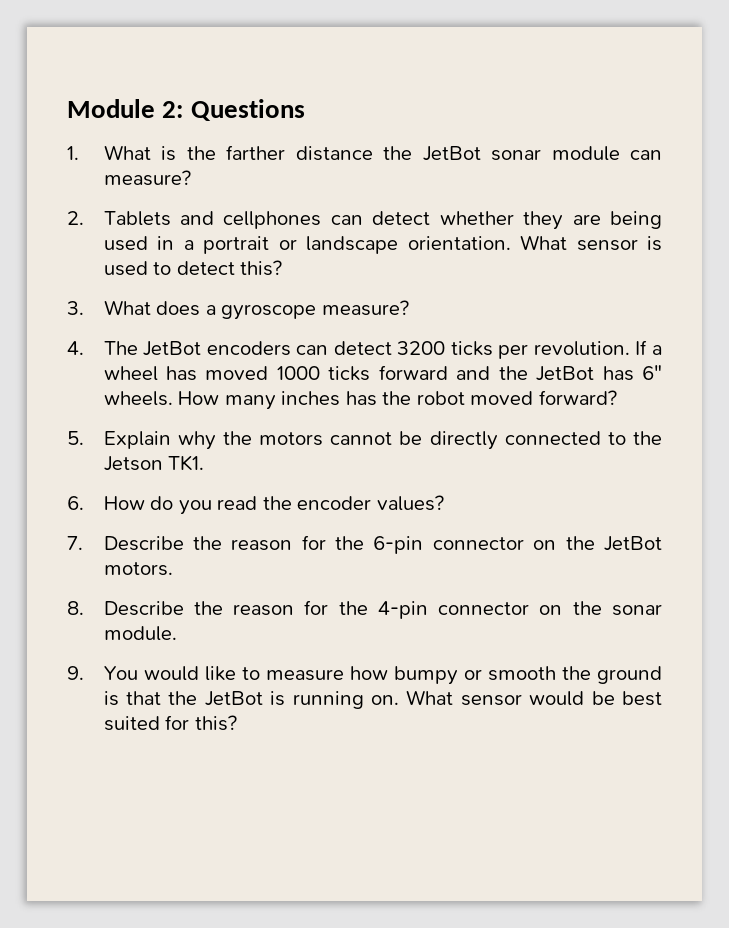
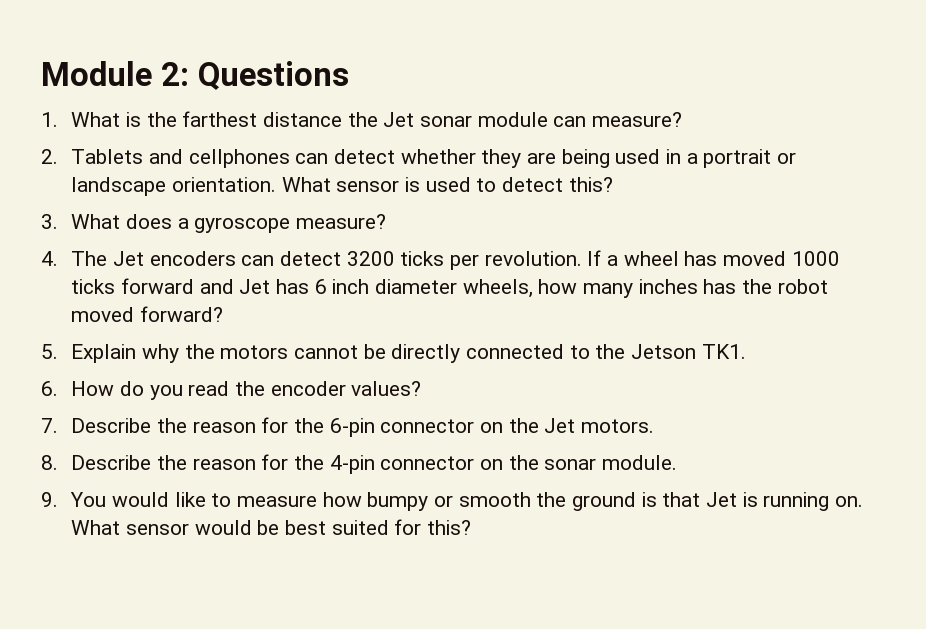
[226,145,286,160] farther -> [182,111,258,127] farthest
[422,146,481,161] JetBot -> [383,112,415,127] Jet
[143,341,202,356] JetBot -> [112,251,144,266] Jet
[498,365,663,381] [103,391,220,406] the JetBot has 6" wheels. How -> [239,279,578,298] Jet has 6 inch diameter wheels, how
[604,536,663,551] JetBot -> [544,418,576,433] Jet
[168,691,263,706] the JetBot -> [705,492,737,507] Jet

